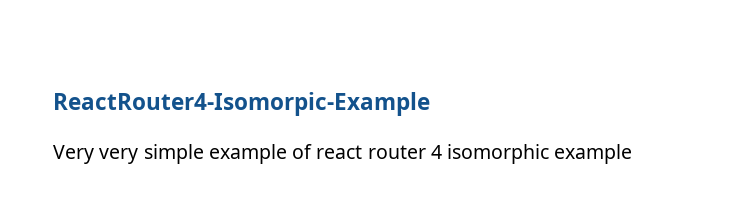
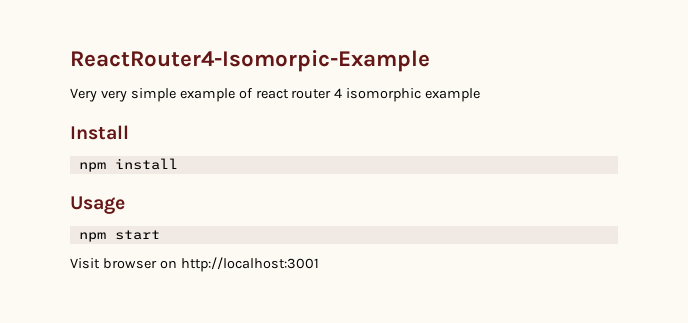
(633, 154) none -> [70,125,129,140] [78,158,178,172] [70,196,125,214] [78,230,160,242] [70,257,319,272] // Install // npm install // Usage // npm start // Visit browser on http://localhost:3001

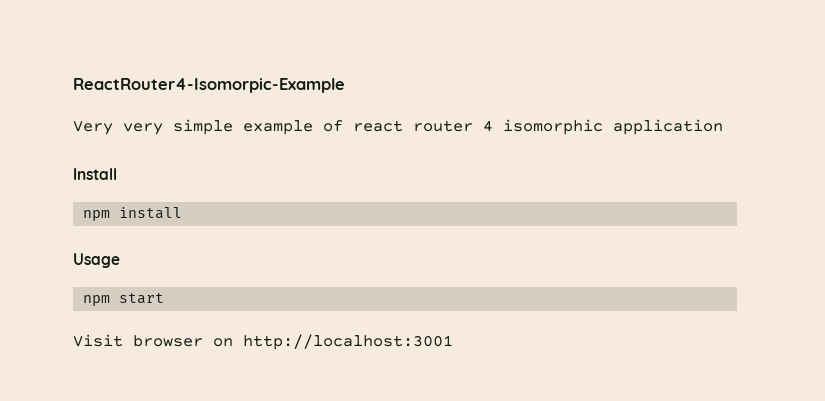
[425,88,481,102] example -> [613,119,723,135] application

